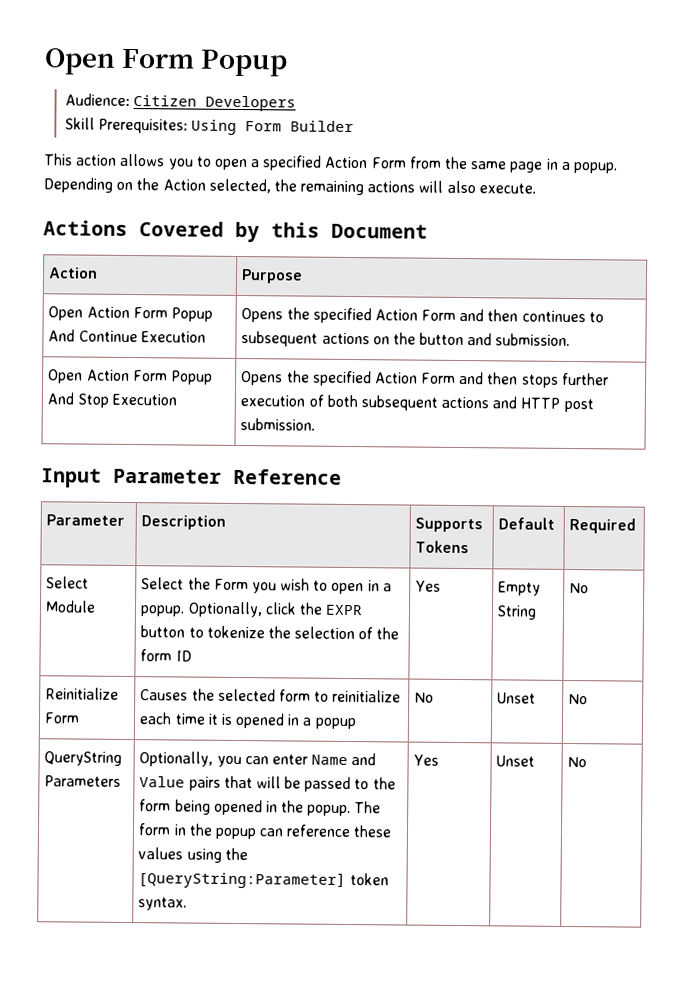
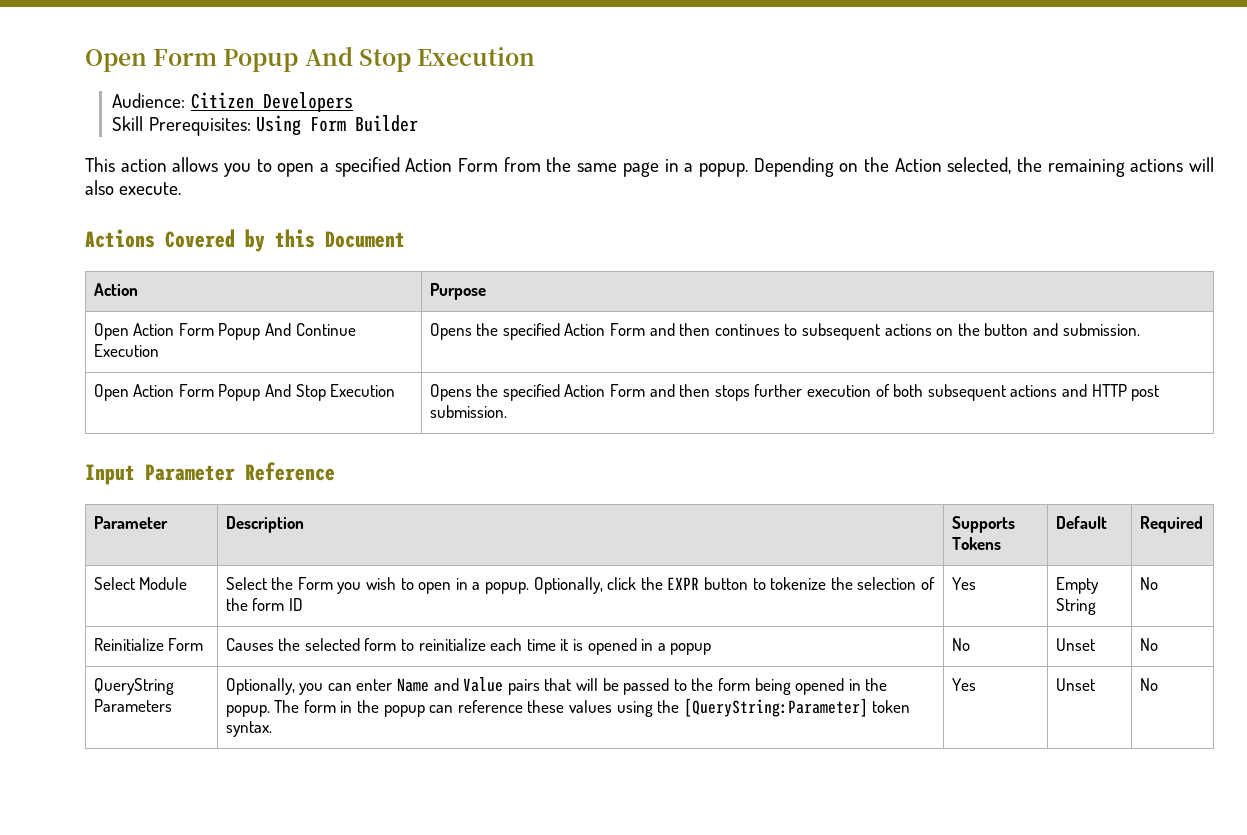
(289, 63) none -> [304,46,536,72] And Stop Execution

